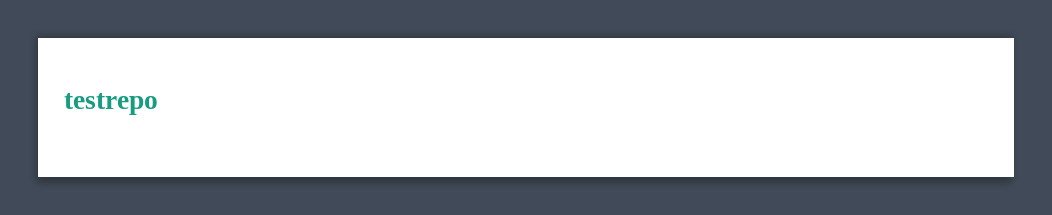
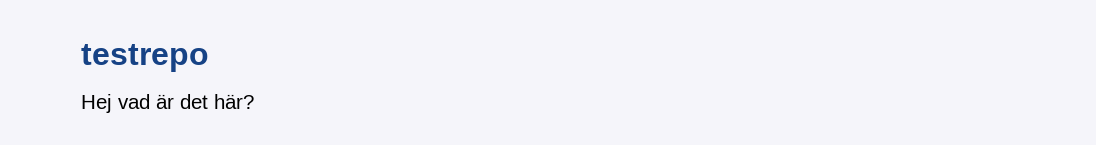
(158, 104) none -> [81,94,254,113] // Hej vad är det här?

